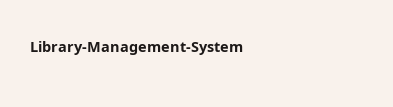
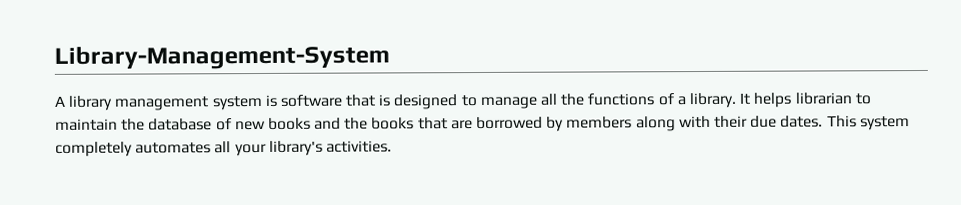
(243, 48) none -> [54,92,872,111] [55,115,910,132] [55,140,392,157] // A library management system is software that is designed to manage all the functions of a library. It helps librarian to maintain the database of new books and the books that are borrowed by members along with their due dates. This system completely automates all your library's activities.

